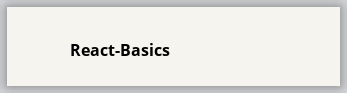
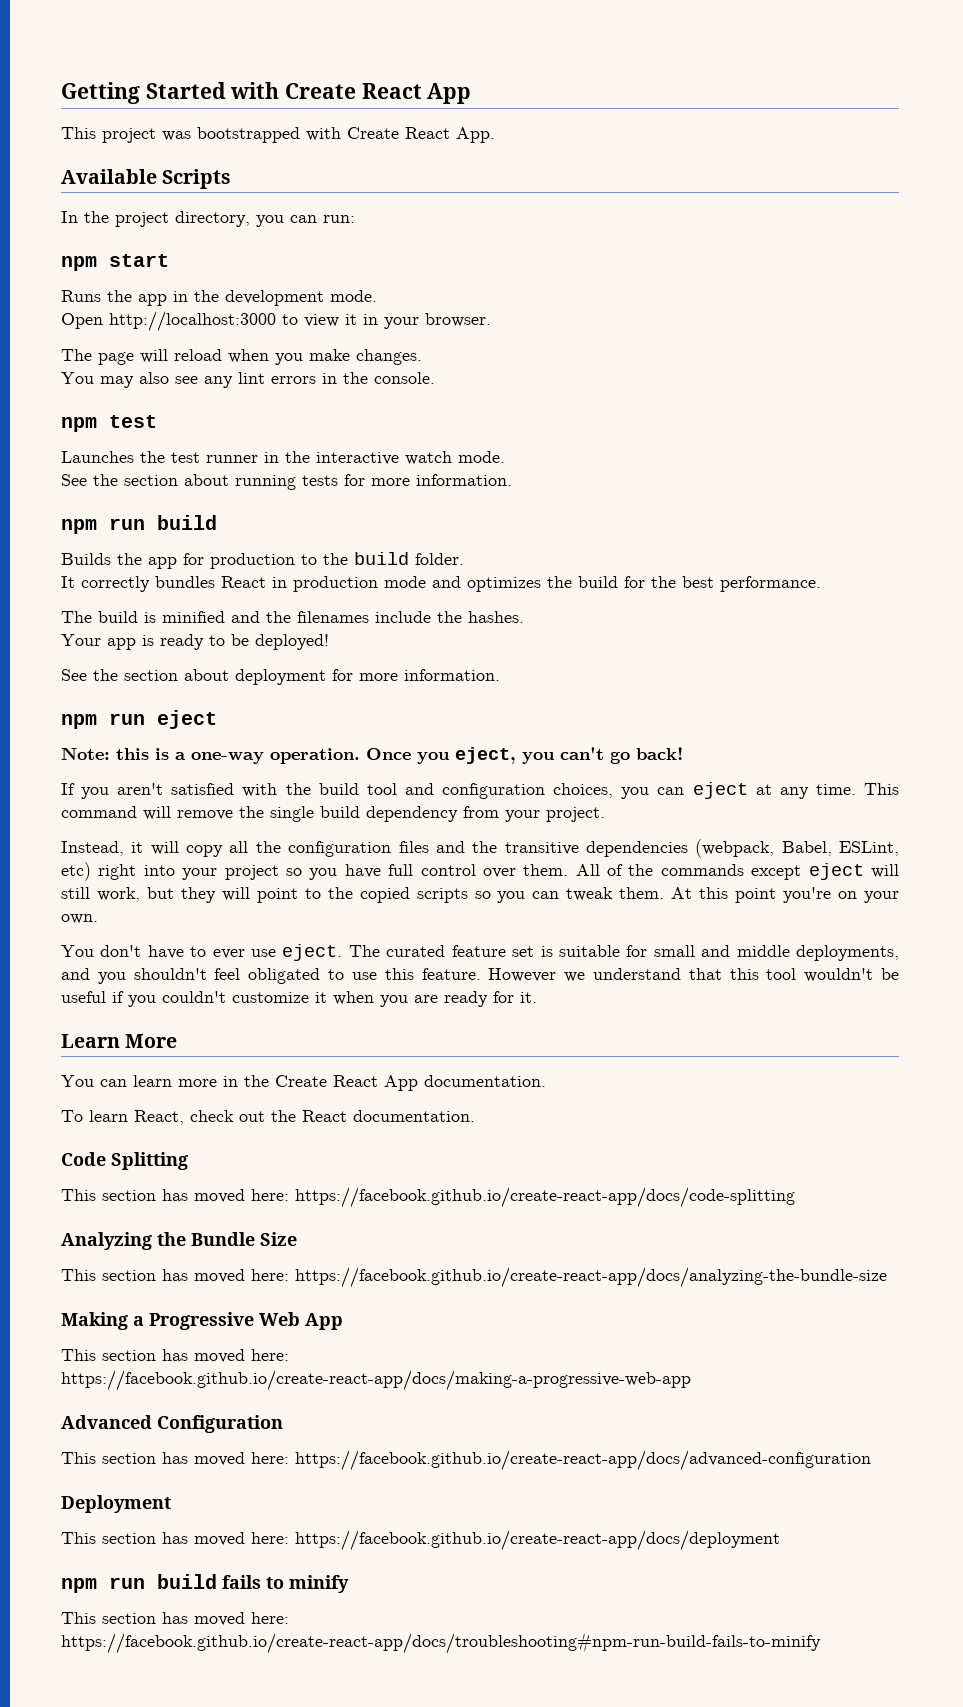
[70,43,170,56] React-Basics -> [61,82,472,104] [61,127,495,143] [61,169,232,189] [61,211,355,227] [61,254,169,271] [61,290,377,306] [61,311,491,332] [61,349,422,365] [61,372,435,388] [61,415,157,432] [61,451,505,465] [61,474,512,490] [61,515,217,534] [61,552,464,569] [61,576,821,592] [61,611,524,623] [61,634,329,650] [61,669,500,685] [61,710,217,729] [61,747,683,764] [61,782,900,799] [61,806,605,822] [61,839,899,858] [61,862,900,881] [61,887,900,903] [61,914,98,924] [61,944,899,961] [61,968,899,984] [61,991,537,1007] [61,1034,178,1048] [61,1075,546,1091] [61,1110,475,1125] [61,1152,188,1170] [61,1187,795,1208] [61,1232,297,1250] [61,1267,887,1288] [61,1312,343,1330] [61,1349,289,1363] [61,1370,691,1391] [61,1415,283,1433] [61,1450,871,1471] [61,1495,171,1513] [61,1530,780,1551] [61,1574,349,1593] [61,1612,289,1626] [61,1632,821,1654] Getting Started with Create React App // This project was bootstrapped with Create React App. // Available Scripts // In the project directory, you can run: // npm start // Runs the app in the development mode. // Open http://localhost:3000 to view it in your browser. // The page will reload when you make changes. // You may also see any lint errors in the console. // npm test // Launches the test runner in the interactive watch mode. // See the section about running tests for more information. // npm run build // Builds the app for production to the build folder. // It correctly bundles React in production mode and optimizes the build for the best performance. // The build is minified and the filenames include the hashes. // Your app is ready to be deployed! // See the section about deployment for more information. // npm run eject // Note: this is a one-way operation. Once you eject, you can't go back! // If you aren't satisfied with the build tool and configuration choices, you can eject at any time. This command will remove the single build dependency from your project. // Instead, it will copy all the configuration files and the transitive dependencies (webpack, Babel, ESLint, etc) right into your project so you have full control over them. All of the commands except eject will still work, but they will point to the copied scripts so you can tweak them. At this point you're on your own. // You don't have to ever use eject. The curated feature set is suitable for small and middle deployments, and you shouldn't feel obligated to use this feature. However we understand that this tool wouldn't be useful if you couldn't customize it when you are ready for it. // Learn More // You can learn more in the Create React App documentation. // To learn React, check out the React documentation. // Code Splitting // This section has moved here: https://facebook.github.io/create-react-app/docs/code-splitting // Analyzing the Bundle Size // This section has moved here: https://facebook.github.io/create-react-app/docs/analyzing-the-bundle-size // Making a Progressive Web App // This section has moved here: https://facebook.github.io/create-react-app/docs/making-a-progressive-web-app // Advanced Configuration // This section has moved here: https://facebook.github.io/create-react-app/docs/advanced-configuration // Deployment // This section has moved here: https://facebook.github.io/create-react-app/docs/deployment // npm run build fails to minify // This section has moved here: https://facebook.github.io/create-react-app/docs/troubleshooting#npm-run-build-fails-to-minify

